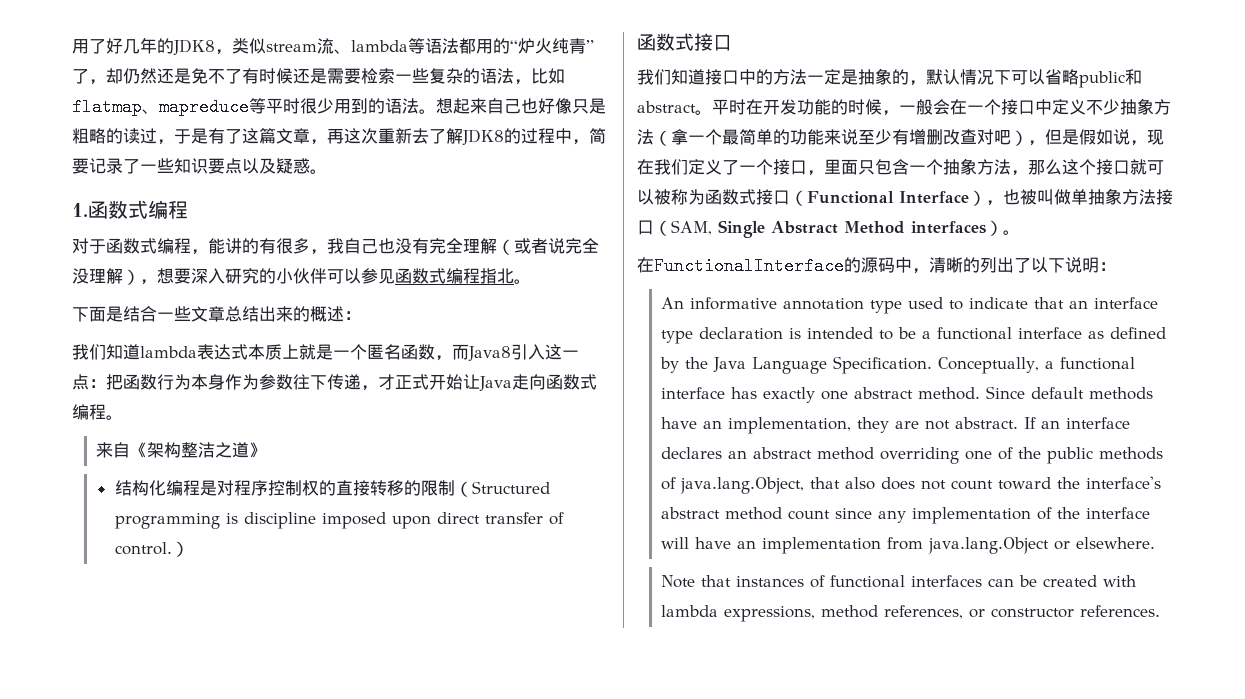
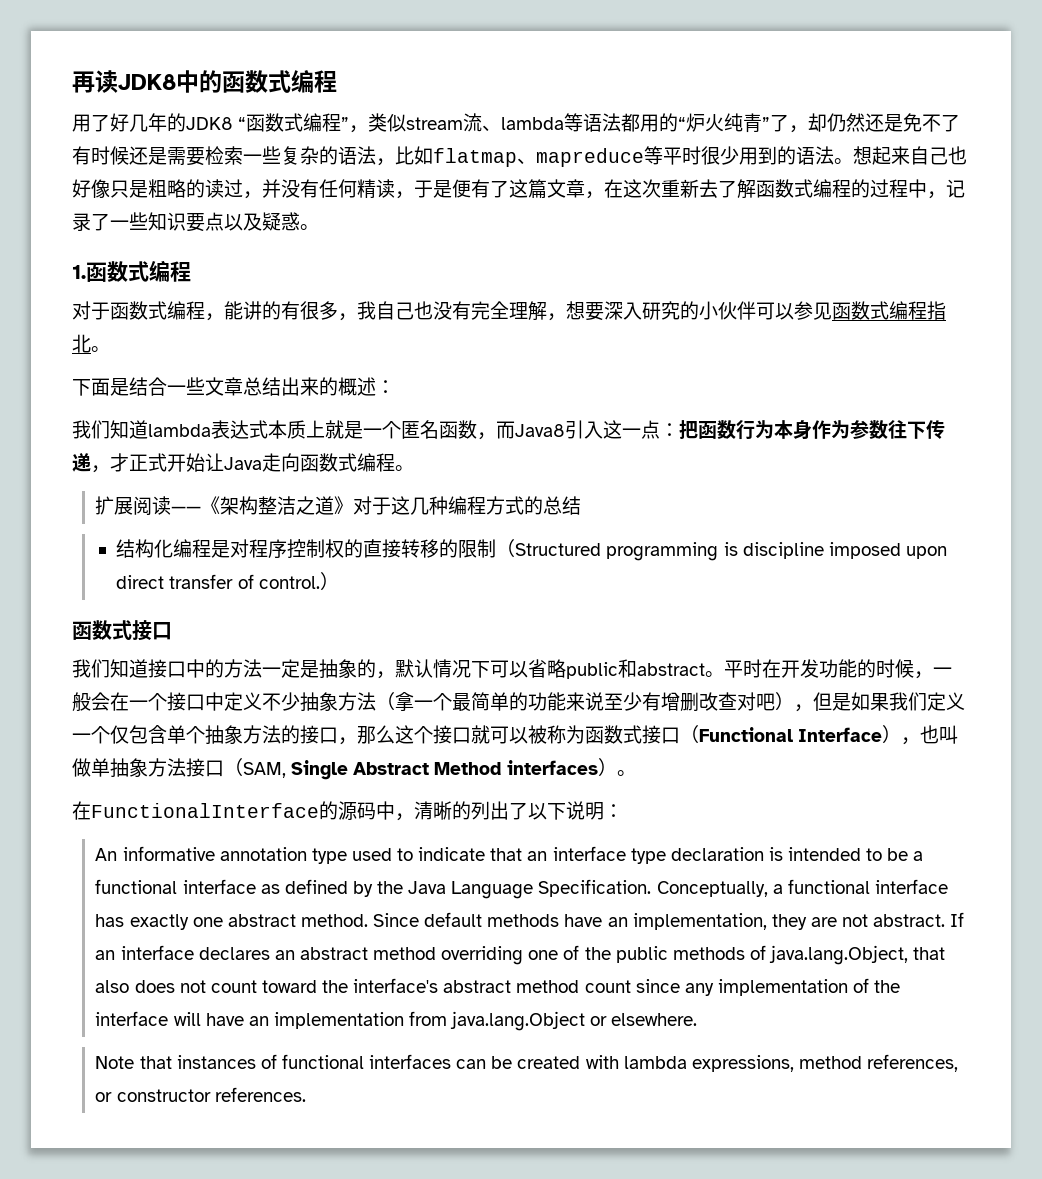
[72,37,215,55] 用了好几年的JDK8 -> [72,70,337,93] [72,113,350,132] 再读JDK8中的函数式编程 // 用了好几年的JDK8 “函数式编程”
[174,128,208,144] 于是 -> [262,179,471,199] 并没有任何精读，于是便
[327,128,344,144] 再 -> [604,179,623,198] 在
[462,129,504,145] JDK8 -> [756,179,851,198] 函数式编程
[589,128,606,144] [72,158,89,174] 简要 -> (946, 195) none
[497,238,599,255] [72,268,140,285] （或者说完全没理解） -> (547, 311) none
[96,442,131,458] 来自 -> [95,496,202,515] 扩展阅读——
(267, 450) none -> [353,496,582,515] 对于这几种编程方式的总结
[1079,129,1164,146] [637,159,926,176] 假如说，现在我们定义了一个接口，里面只包含一 -> [851,692,965,711] [72,725,186,744] 如果我们定义一个仅包含单
(1011, 167) none -> [281,725,338,744] 的接口
[1020,189,1037,205] 被 -> (940, 734) none

